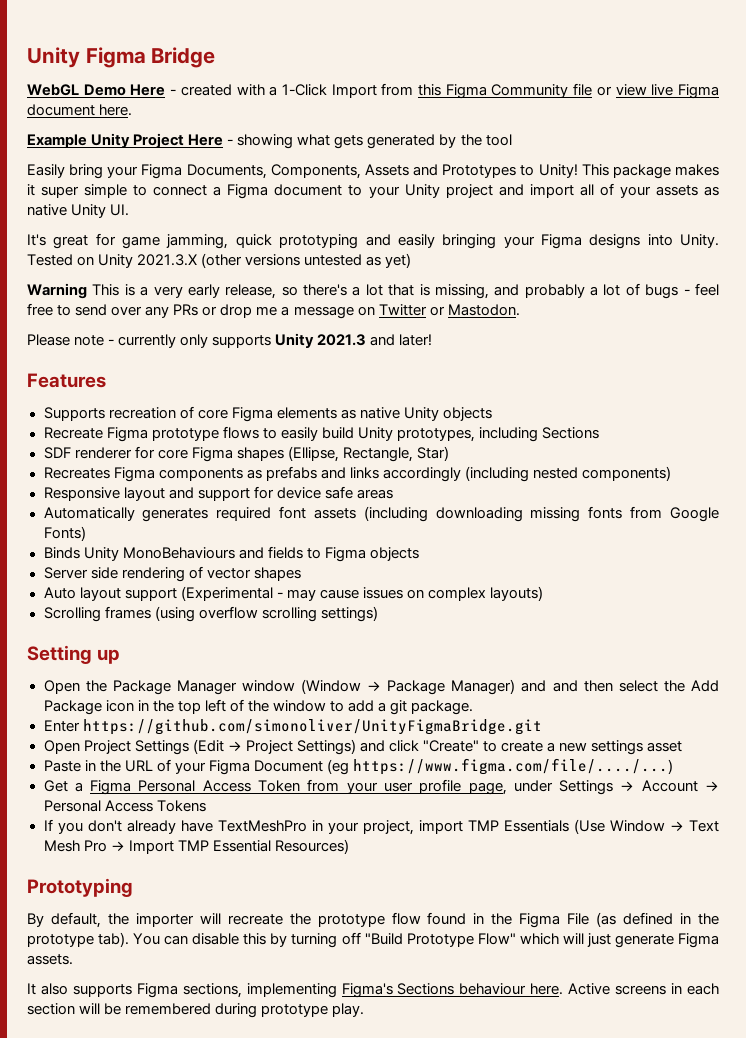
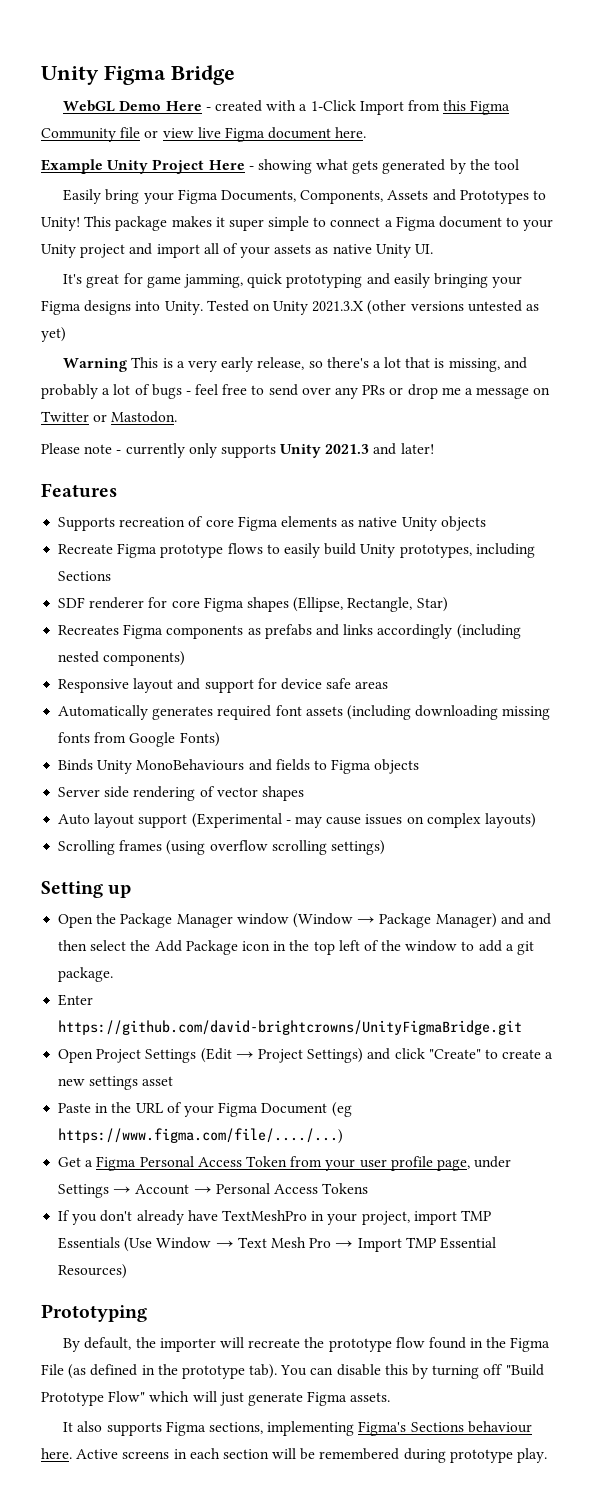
[82,719,542,735] https://github.com/simonoliver/UnityFigmaBridge.git -> [58,1020,523,1035] https://github.com/david-brightcrowns/UnityFigmaBridge.git

